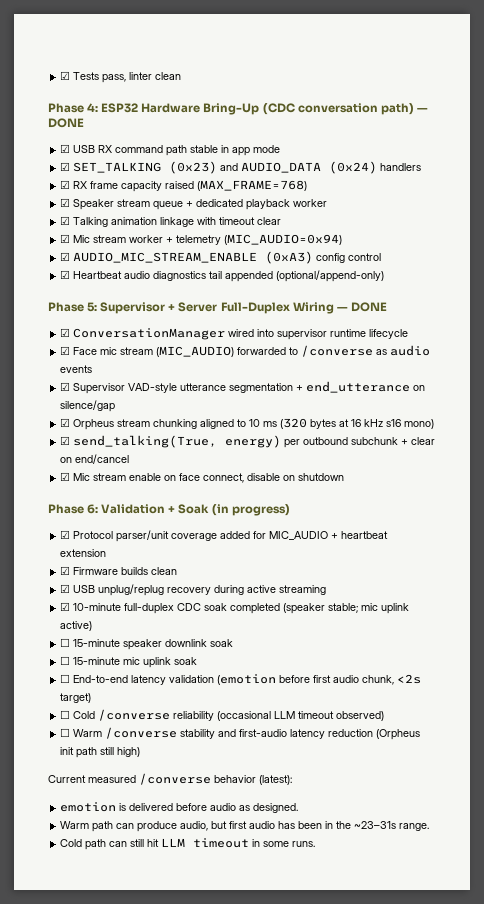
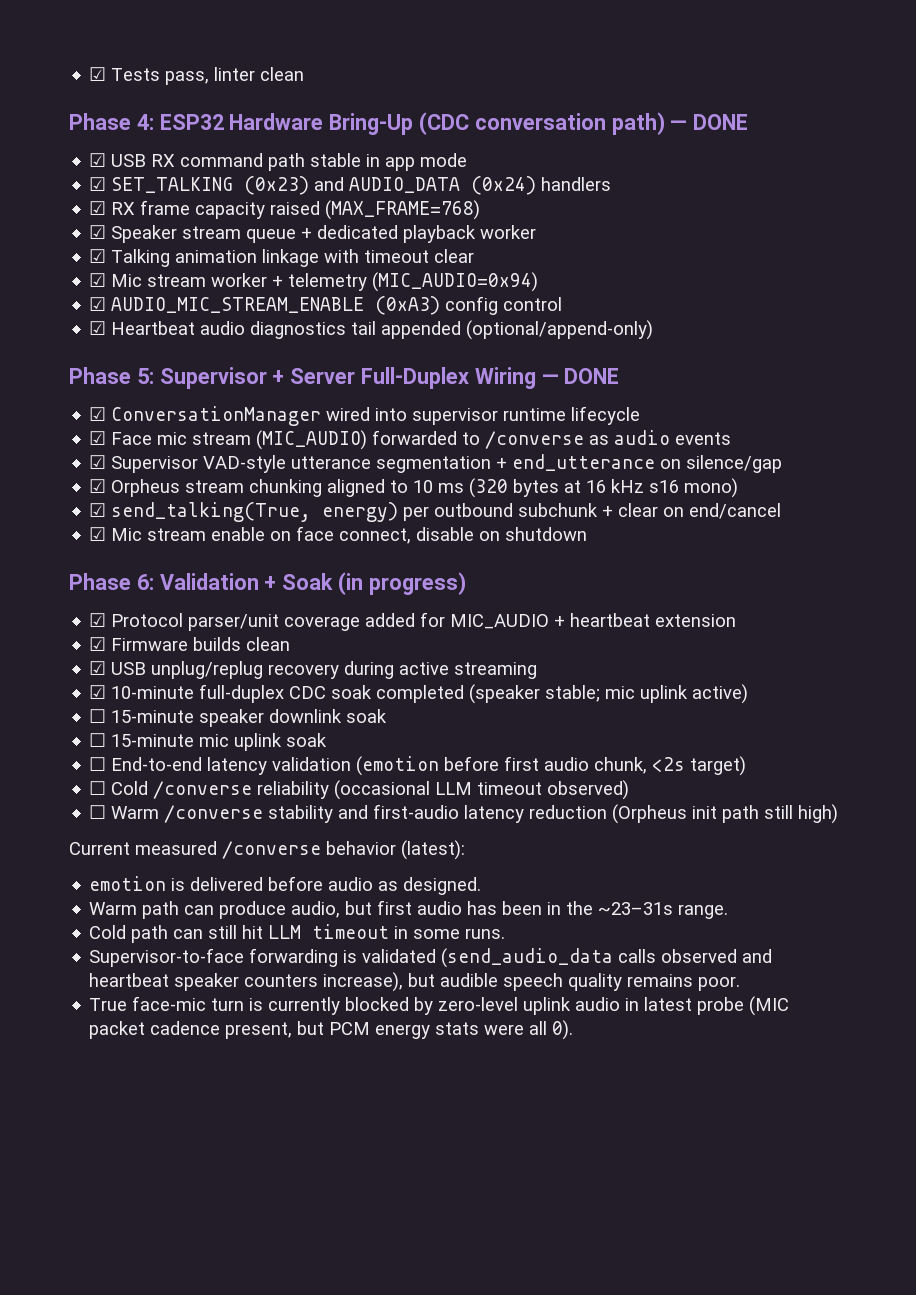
(316, 844) none -> [89,948,773,968] [89,972,741,992] [89,996,790,1016] [89,1020,574,1040] // Supervisor-to-face forwarding is validated (send_audio_data calls observed and heartbeat speaker counters increase), but audible speech quality remains poor. // True face-mic turn is currently blocked by zero-level uplink audio in latest probe (MIC packet cadence present, but PCM energy stats were all 0).

